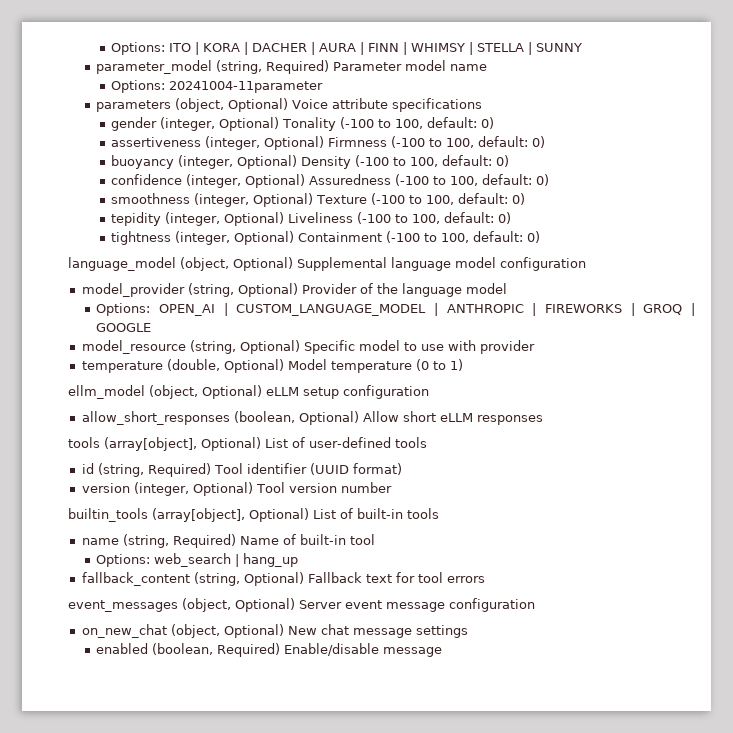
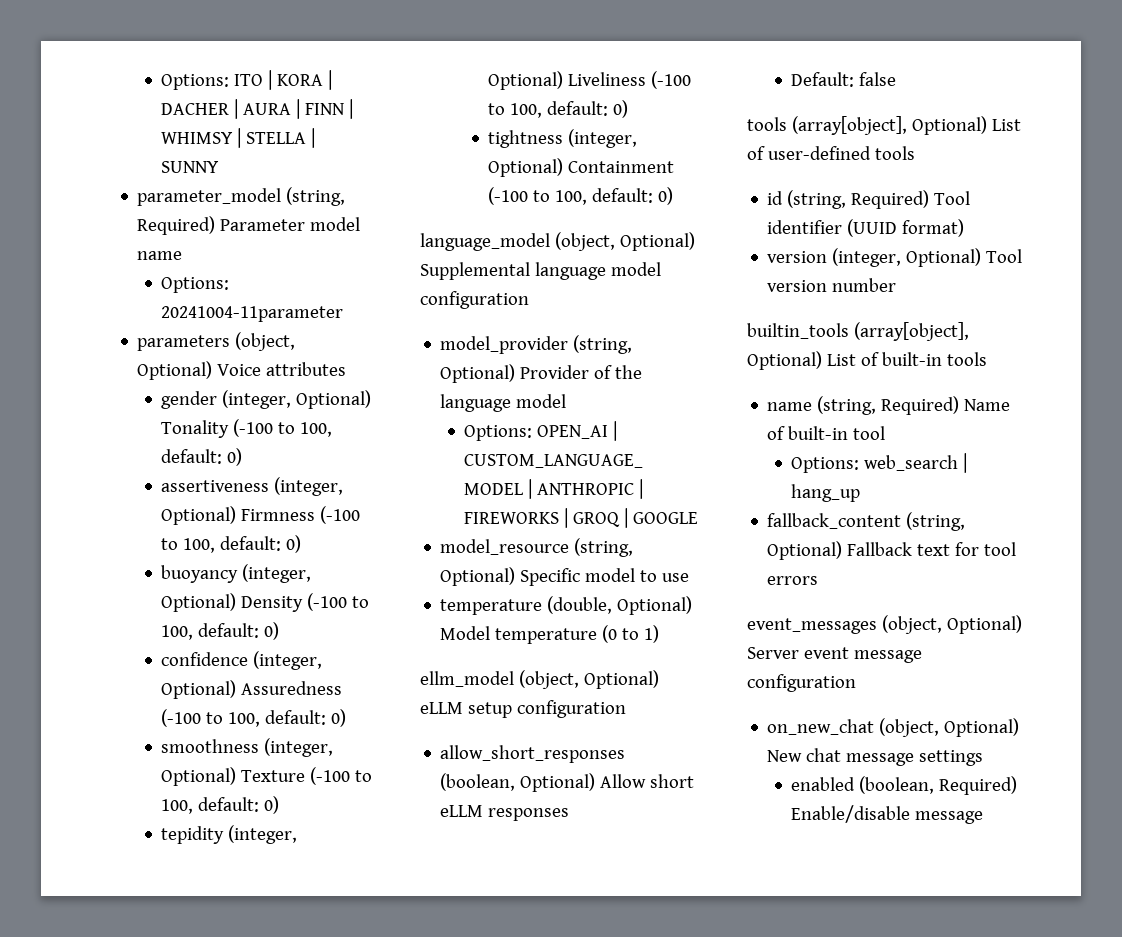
[332,98,483,112] attribute specifications -> [266,362,347,376] attributes
[447,340,535,354] with provider -> (690, 577) none
(543, 420) none -> [791,72,897,87] // Default: false

